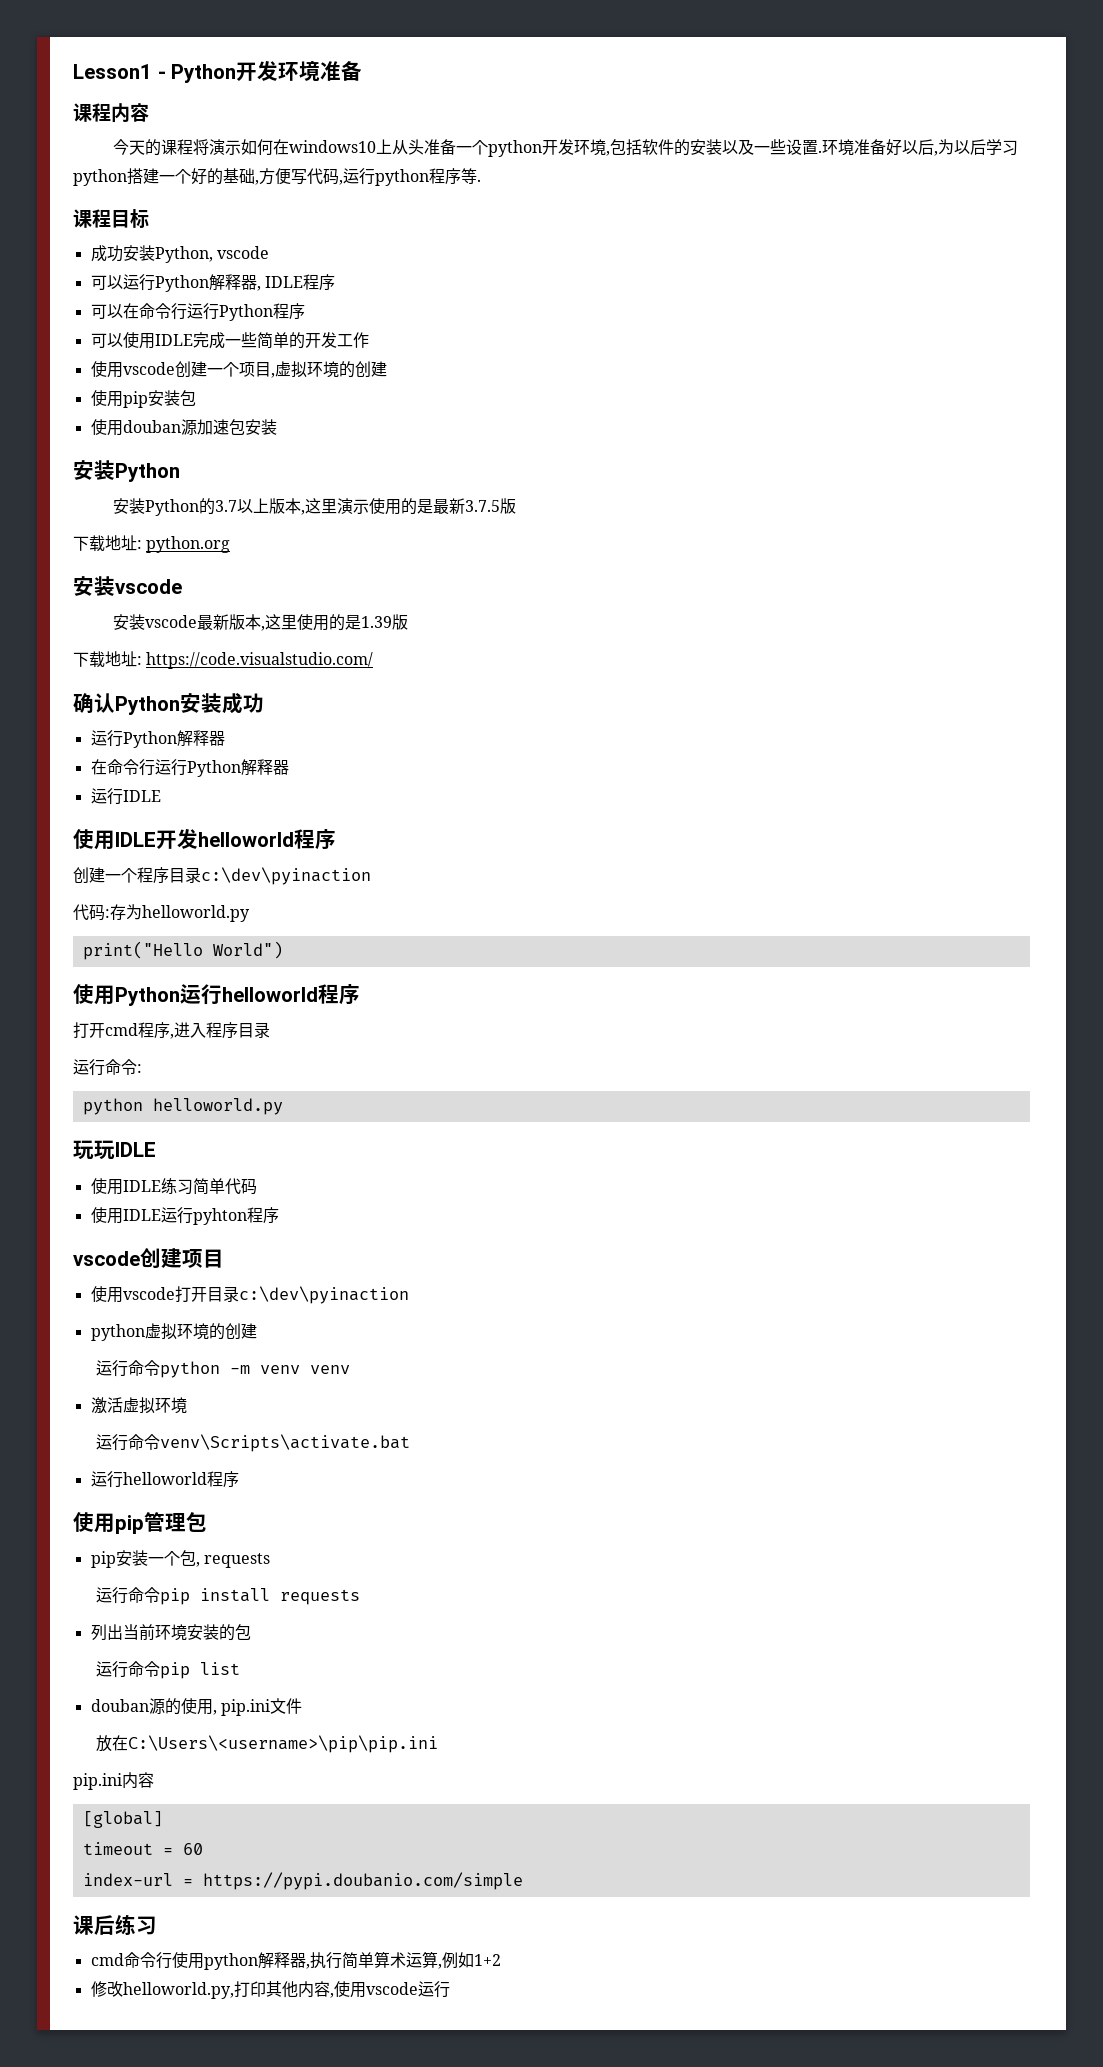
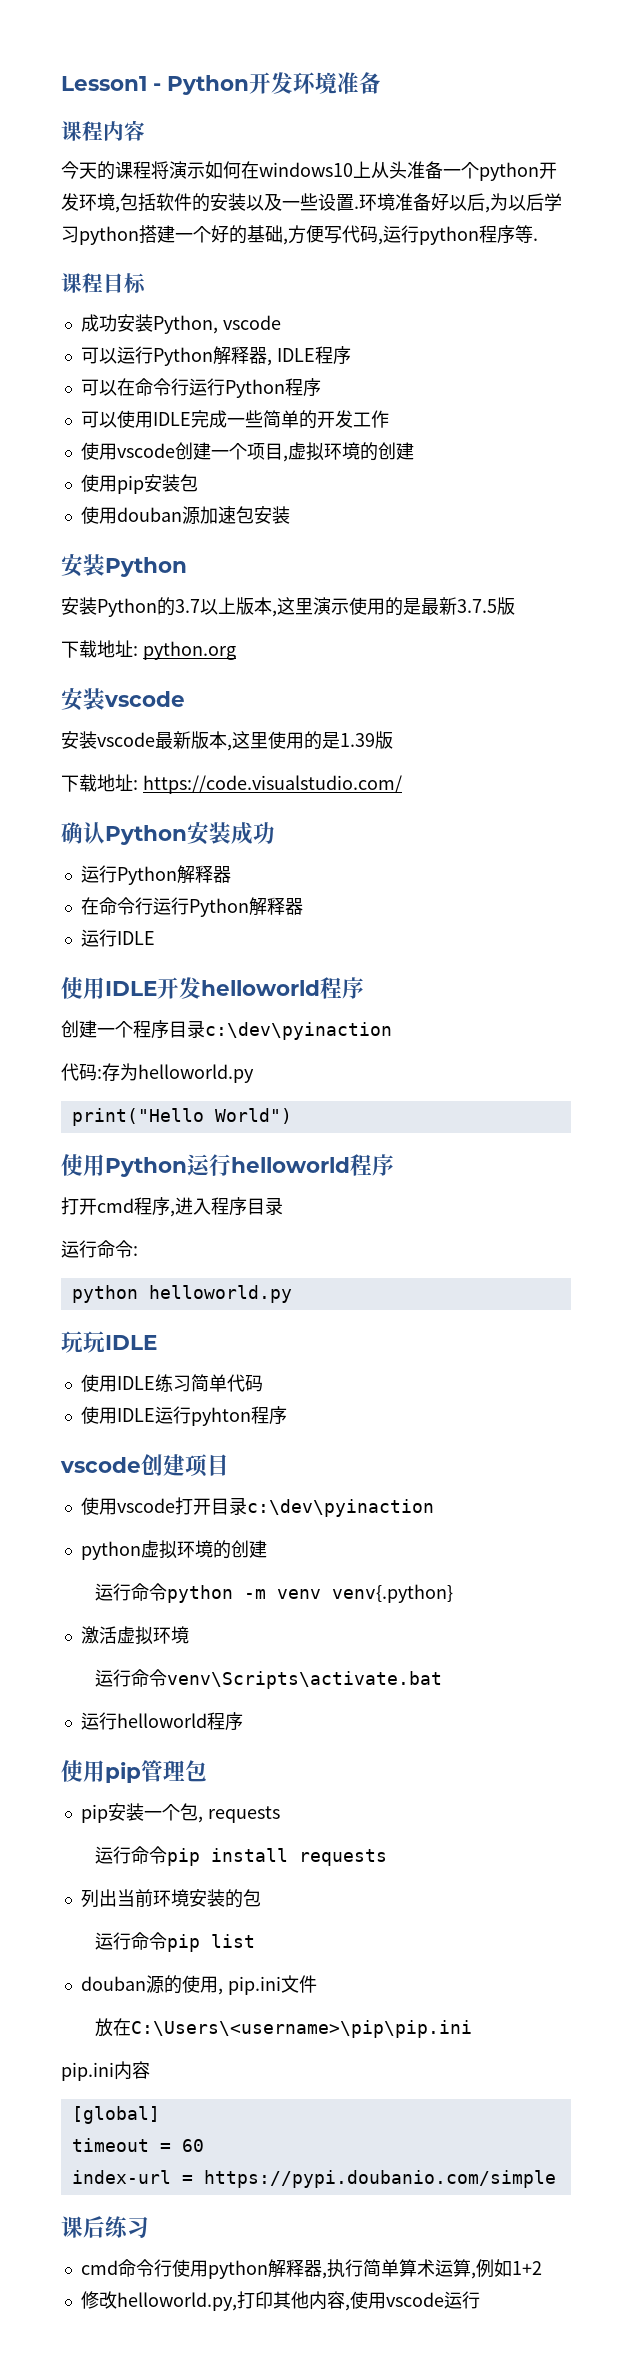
[310,1365,351,1374] venv -> [331,1584,453,1603] venv{.python}

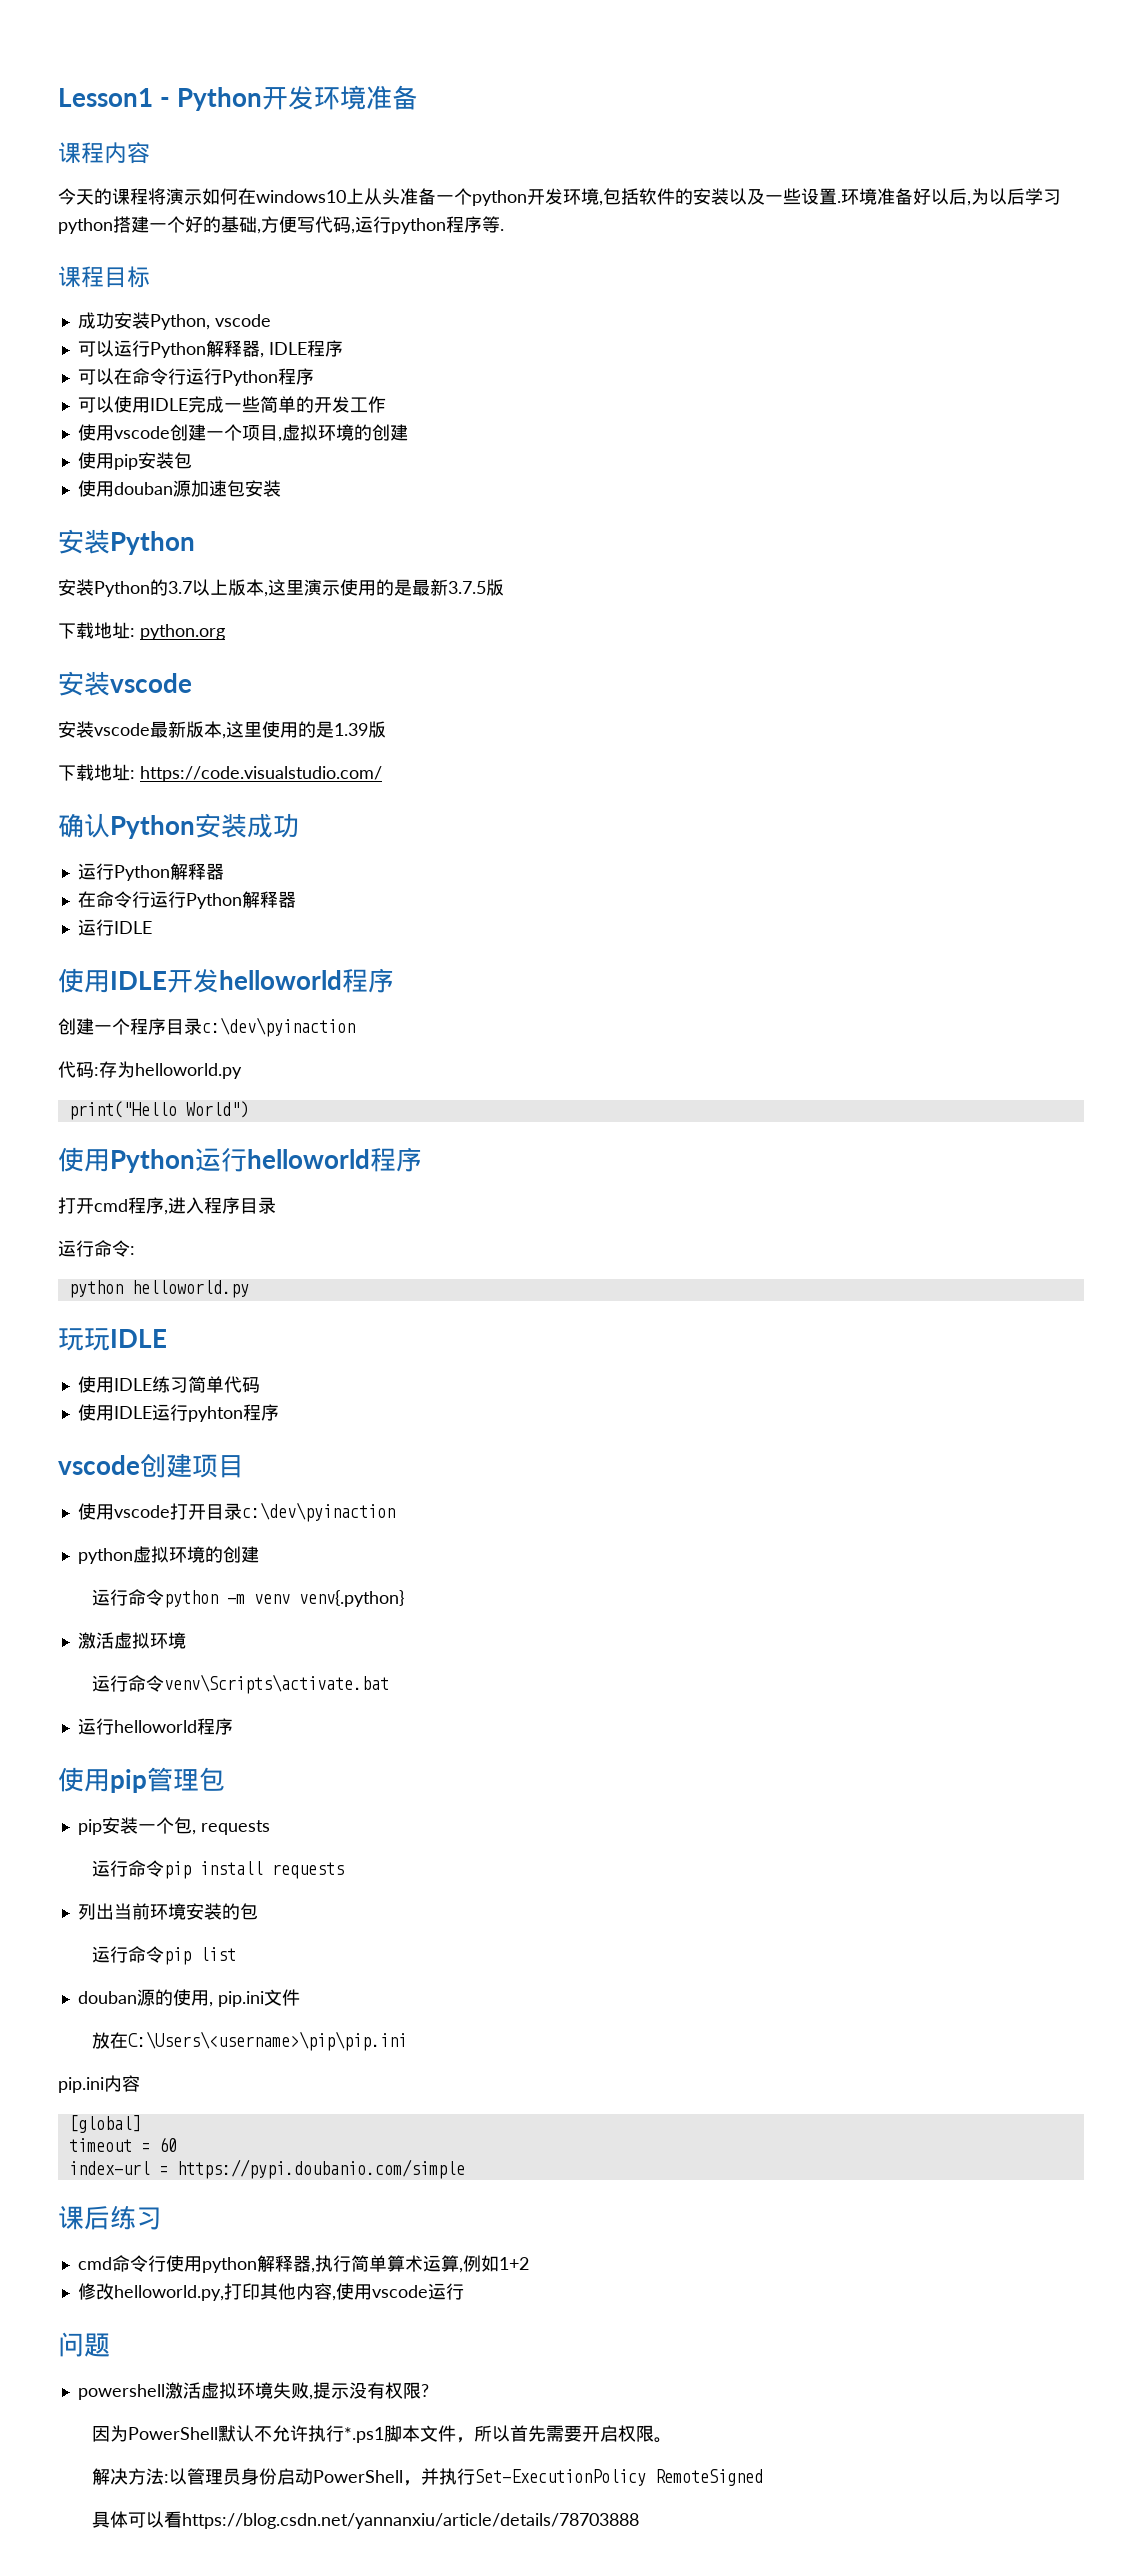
(480, 2300) none -> [58,2332,110,2357] [77,2382,429,2400] [91,2425,672,2443] [91,2468,763,2486] [91,2511,639,2529] // 问题 // powershell激活虚拟环境失败,提示没有权限? // 因为PowerShell默认不允许执行*.ps1脚本文件，所以首先需要开启权限。 // 解决方法:以管理员身份启动PowerShell，并执行Set-ExecutionPolicy RemoteSigned // 具体可以看https://blog.csdn.net/yannanxiu/article/details/78703888

